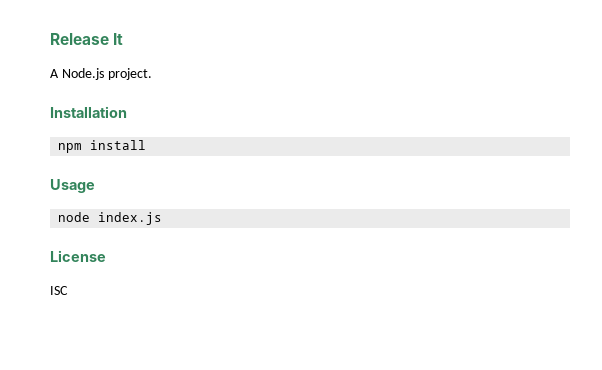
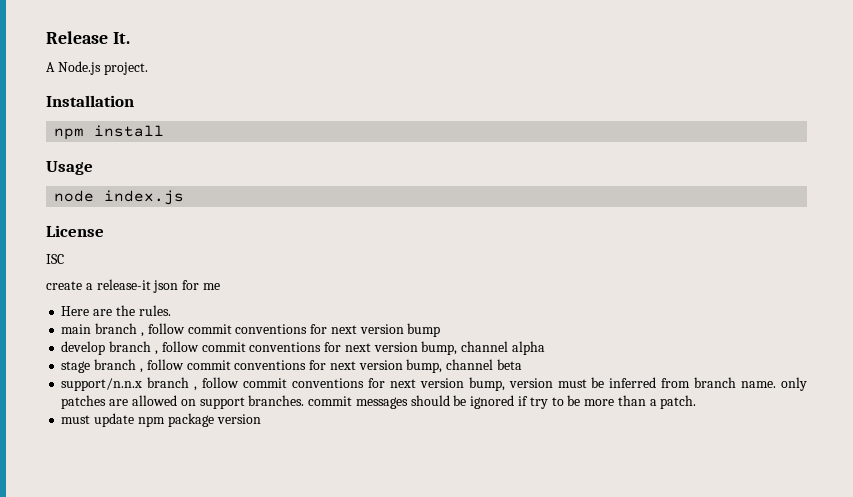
[113,33,124,45] It -> [112,32,130,44] It.
(68, 290) none -> [46,279,220,293] [61,305,171,316] [61,323,441,337] [61,341,545,355] [61,359,522,373] [61,377,807,391] [61,395,697,409] [61,413,261,427] // create a release-it json for me // Here are the rules. // main branch , follow commit conventions for next version bump // develop branch , follow commit conventions for next version bump, channel alpha // stage branch , follow commit conventions for next version bump, channel beta // support/n.n.x branch , follow commit conventions for next version bump, version must be inferred from branch name. only patches are allowed on support branches. commit messages should be ignored if try to be more than a patch. // must update npm package version

